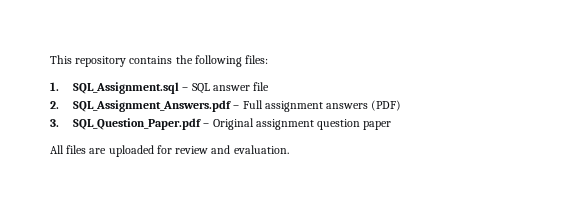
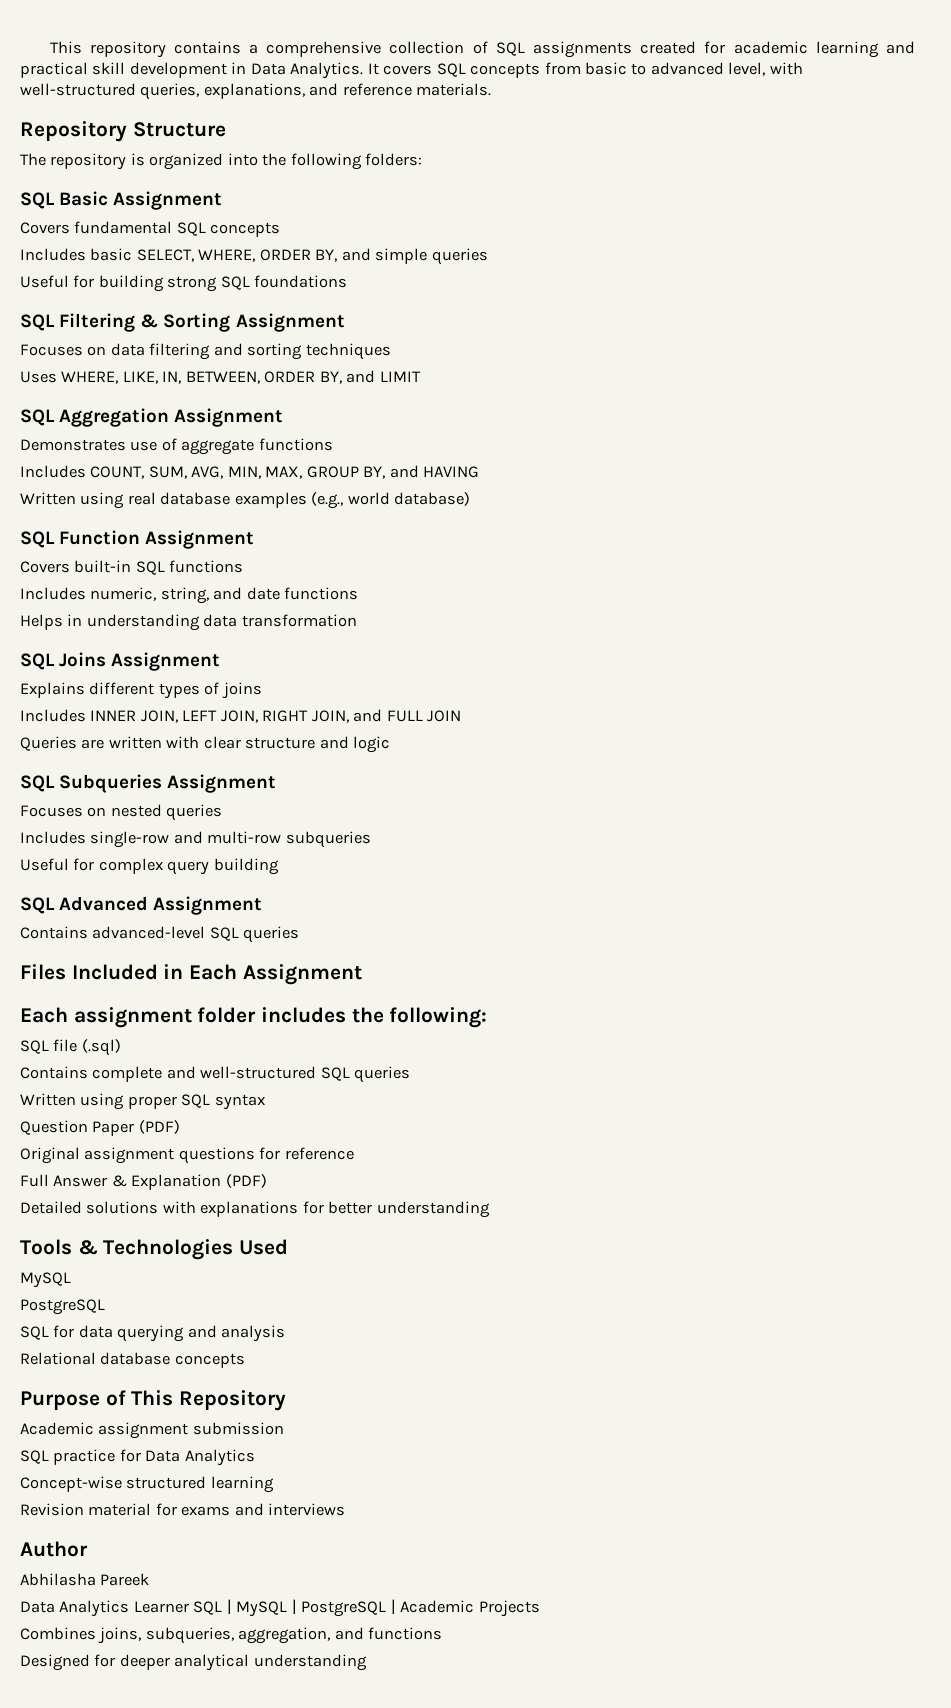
[175,55,269,67] [50,82,270,94] [50,100,402,112] [50,118,392,130] [50,145,289,157] the following files: // 1. SQL_Assignment.sql – SQL answer file // 2. SQL_Assignment_Answers.pdf – Full assignment answers (PDF) // 3. SQL_Question_Paper.pdf – Original assignment question paper // All files are uploaded for review and evaluation. -> [249,41,916,58] [20,62,803,79] [20,83,492,100] [20,121,226,142] [20,153,423,170] [20,191,223,210] [20,221,281,237] [20,248,488,265] [20,275,348,292] [20,313,345,332] [20,343,391,360] [20,370,421,384] [20,408,284,427] [20,438,333,455] [20,465,480,479] [20,492,471,509] [20,530,255,549] [20,560,244,575] [20,587,359,604] [20,614,357,631] [20,652,221,671] [20,682,262,699] [20,709,462,723] [20,736,391,753] [20,774,277,793] [20,804,223,821] [20,831,371,848] [20,858,279,875] [20,896,263,915] [20,926,300,943] [20,964,362,985] [20,1007,488,1028] [20,1039,121,1056] [20,1066,411,1083] [20,1093,265,1110] [20,1120,180,1136] [20,1147,354,1164] [20,1174,267,1190] [20,1201,490,1218] [20,1239,289,1260] [20,1272,71,1288] [20,1299,105,1315] [20,1325,286,1342] [20,1352,245,1368] [20,1390,287,1411] [20,1422,284,1439] [20,1449,255,1466] [20,1476,274,1493] [20,1503,346,1516] [20,1541,88,1557] [20,1573,150,1586] [20,1599,540,1617] [20,1627,443,1644] [20,1654,367,1671] a comprehensive collection of SQL assignments created for academic learning and practical skill development in Data Analytics. It covers SQL concepts from basic to advanced level, with well-structured queries, explanations, and reference materials. // Repository Structure // The repository is organized into the following folders: // SQL Basic Assignment // Covers fundamental SQL concepts // Includes basic SELECT, WHERE, ORDER BY, and simple queries // Useful for building strong SQL foundations // SQL Filtering & Sorting Assignment // Focuses on data filtering and sorting techniques // Uses WHERE, LIKE, IN, BETWEEN, ORDER BY, and LIMIT // SQL Aggregation Assignment // Demonstrates use of aggregate functions // Includes COUNT, SUM, AVG, MIN, MAX, GROUP BY, and HAVING // Written using real database examples (e.g., world database) // SQL Function Assignment // Covers built-in SQL functions // Includes numeric, string, and date functions // Helps in understanding data transformation // SQL Joins Assignment // Explains different types of joins // Includes INNER JOIN, LEFT JOIN, RIGHT JOIN, and FULL JOIN // Queries are written with clear structure and logic // SQL Subqueries Assignment // Focuses on nested queries // Includes single-row and multi-row subqueries // Useful for complex query building // SQL Advanced Assignment // Contains advanced-level SQL queries // Files Included in Each Assignment // Each assignment folder includes the following: // SQL file (.sql) // Contains complete and well-structured SQL queries // Written using proper SQL syntax // Question Paper (PDF) // Original assignment questions for reference // Full Answer & Explanation (PDF) // Detailed solutions with explanations for better understanding // Tools & Technologies Used // MySQL // PostgreSQL // SQL for data querying and analysis // Relational database concepts // Purpose of This Repository // Academic assignment submission // SQL practice for Data Analytics // Concept-wise structured learning // Revision material for exams and interviews // Author // Abhilasha Pareek // Data Analytics Learner SQL | MySQL | PostgreSQL | Academic Projects // Combines joins, subqueries, aggregation, and functions // Designed for deeper analytical understanding

